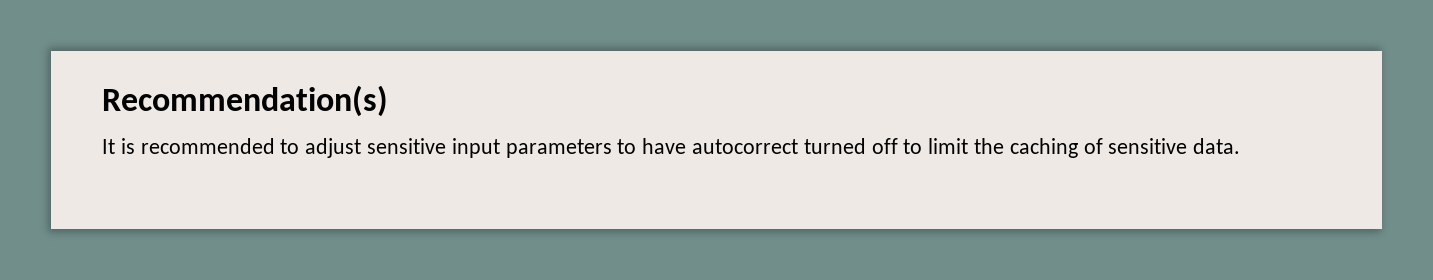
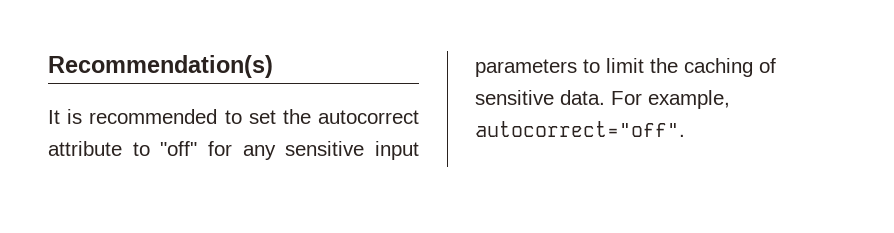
[305,138,898,158] adjust sensitive input parameters to have autocorrect turned off -> [248,109,419,124] [48,141,419,160] [475,59,577,77] set the autocorrect attribute to "off" for any sensitive input parameters
(1241, 146) none -> [611,90,730,109] [475,121,685,137] For example, autocorrect="off".

